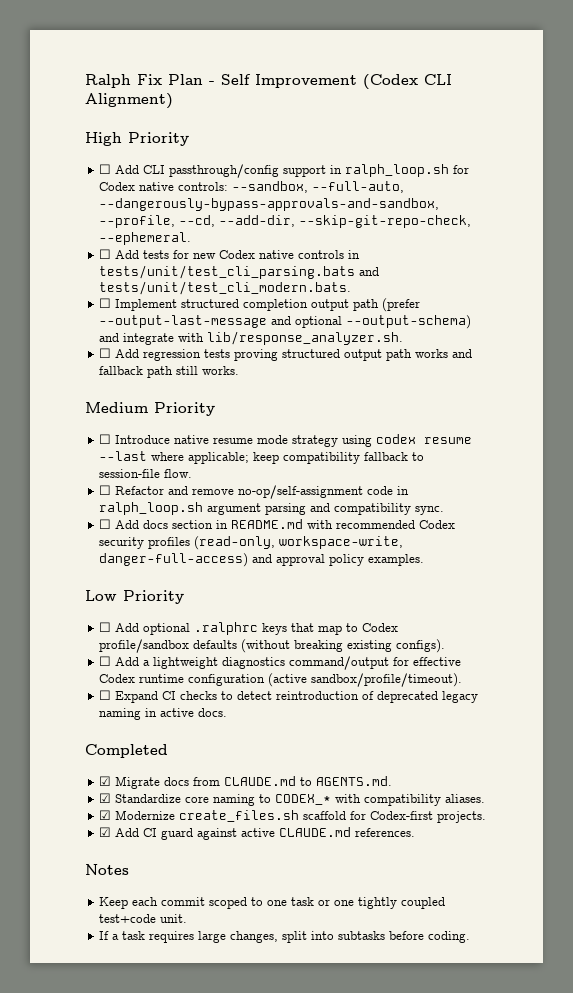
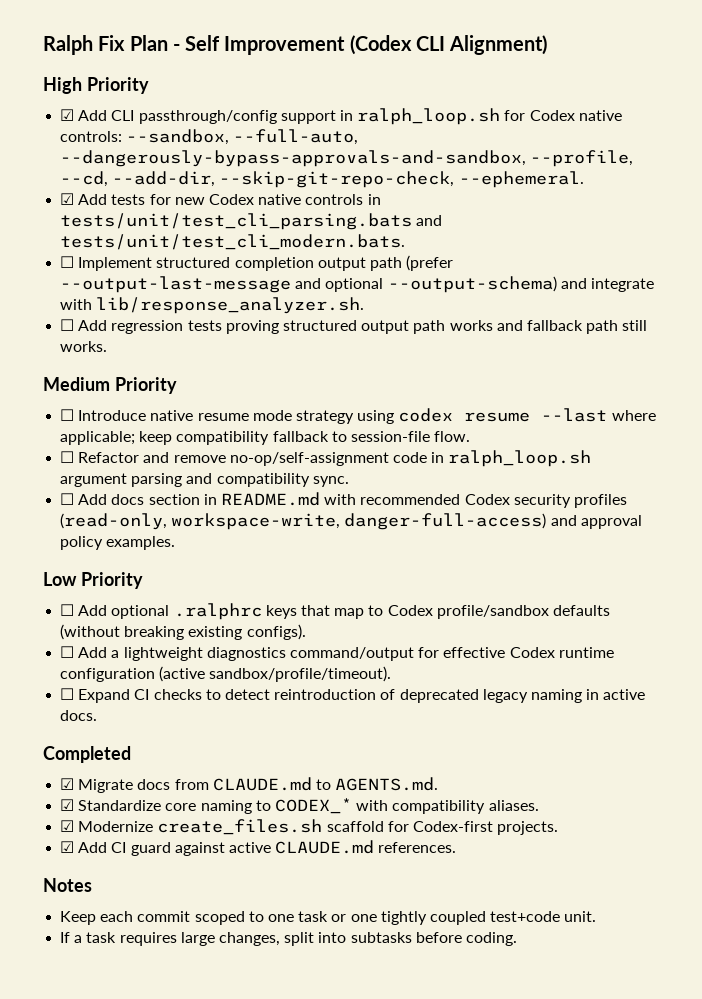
[99,164,112,174] ☐ -> [60,109,75,121] ☑
[99,249,112,259] ☐ -> [60,193,75,205] ☑

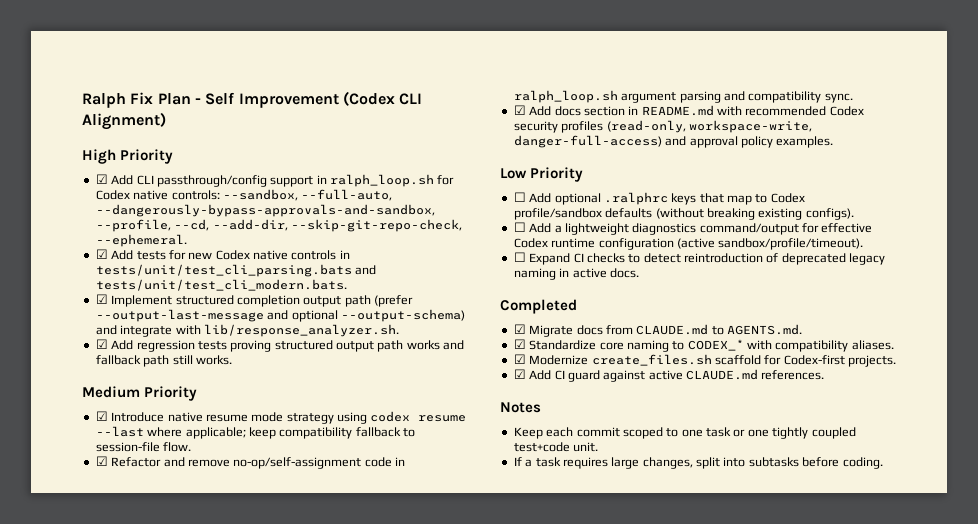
[60,256,75,268] ☐ -> [95,294,108,304] ☑
[60,319,75,331] ☐ -> [95,339,108,349] ☑
[60,409,75,421] ☐ -> [95,411,108,421] ☑
[60,451,75,463] ☐ -> [95,456,108,466] ☑
[60,493,75,505] ☐ -> [513,105,526,115] ☑

